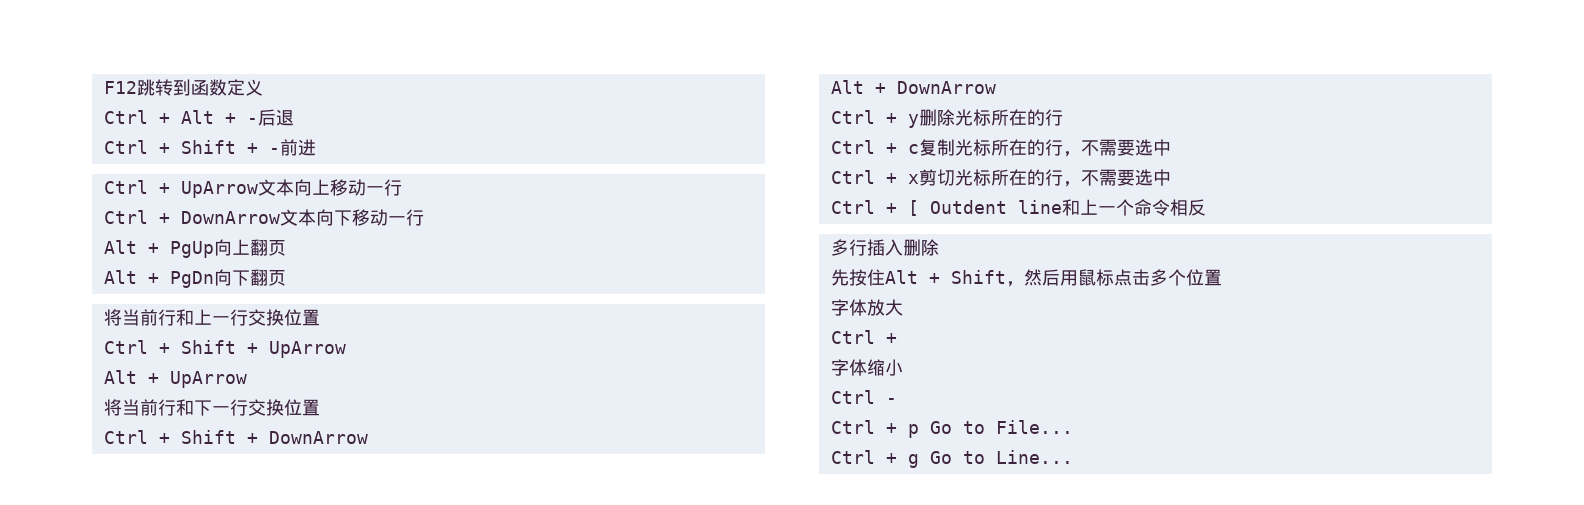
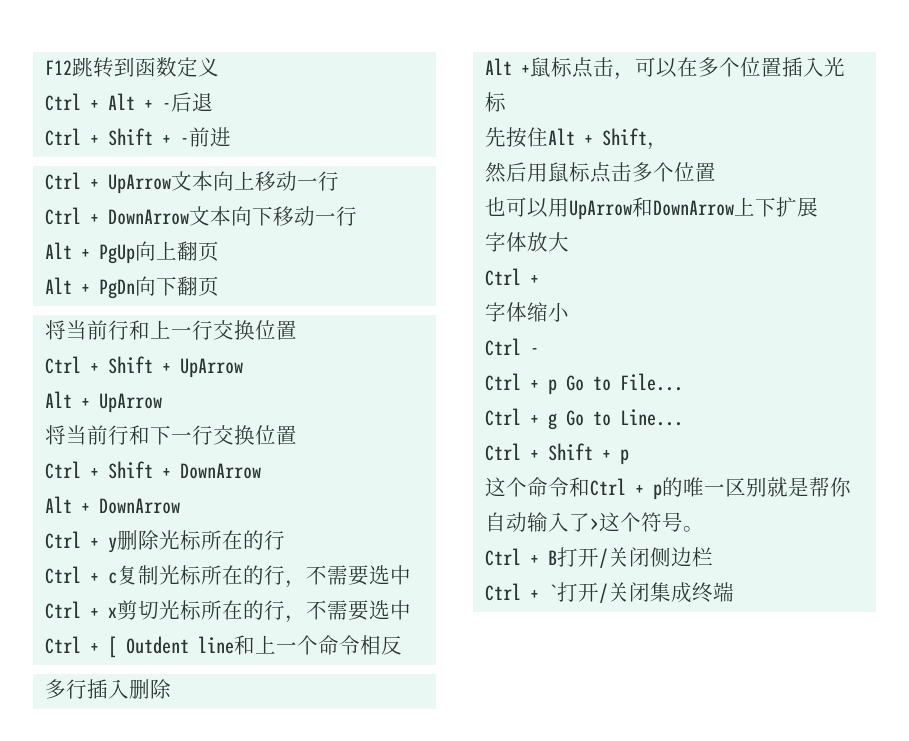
(939, 247) none -> [485,57,845,80] [485,92,507,112] // Alt +鼠标点击，可以在多个位置插入光标
(1024, 284) none -> (668, 146) //
(1222, 277) none -> [485,197,818,220] // 也可以用UpArrow和DownArrow上下扩展
(1073, 457) none -> [485,443,629,465] [485,477,851,500] [485,512,704,532] [485,547,713,568] [485,582,734,603] // Ctrl + Shift + p // 这个命令和Ctrl + p的唯一区别就是帮你自动输入了>这个符号。 // Ctrl + B打开/关闭侧边栏 // Ctrl + `打开/关闭集成终端

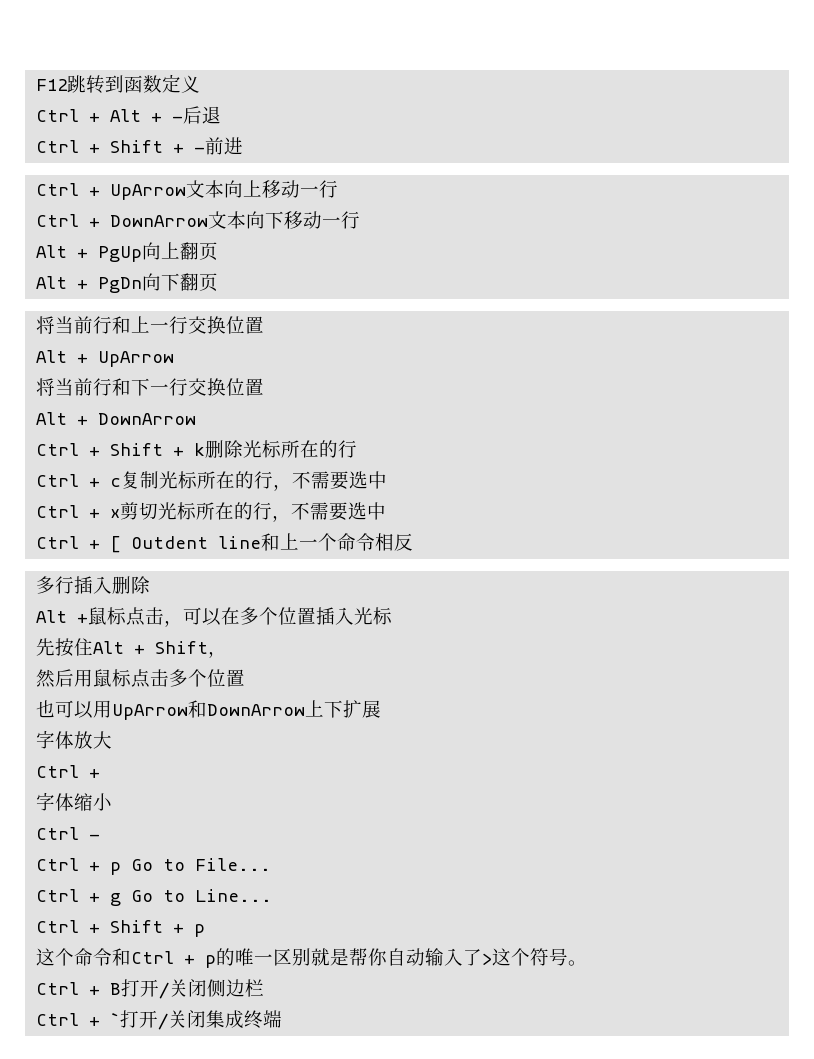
[45,356,243,378] // Ctrl + Shift + UpArrow -> (264, 325) none
[45,461,261,479] // Ctrl + Shift + DownArrow -> (264, 387) none
[108,537,117,553] y -> [109,443,205,456] Shift + k

